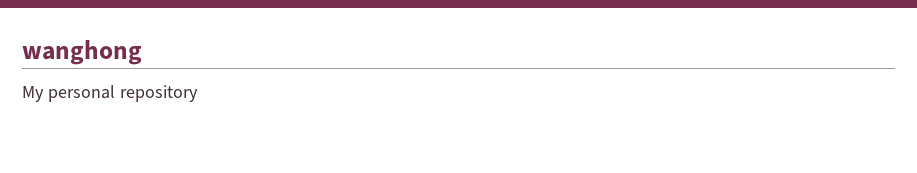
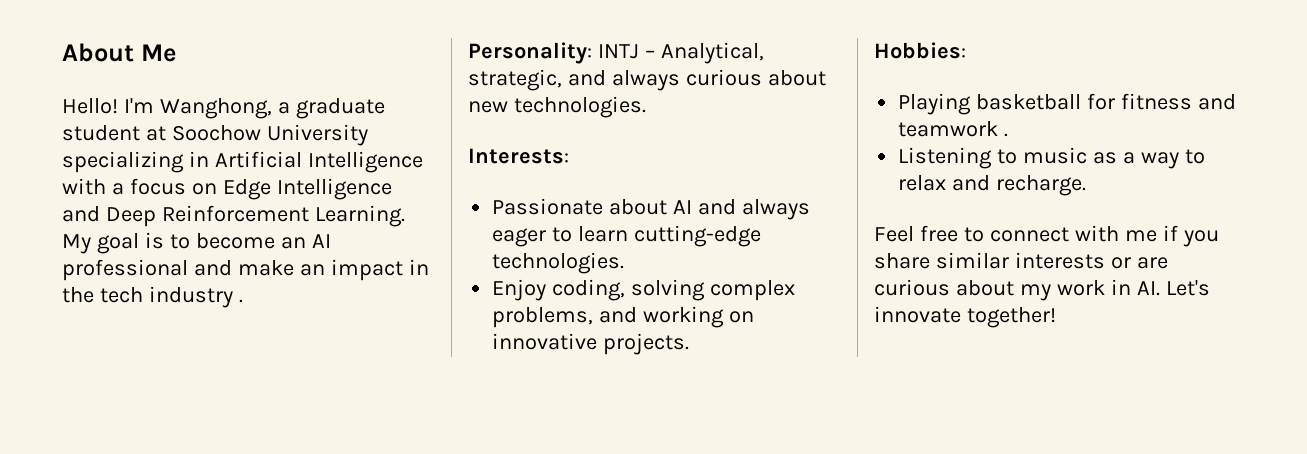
[22,40,142,65] [22,85,198,102] wanghong // My personal repository -> [62,43,177,62] [62,98,385,119] [62,124,368,146] [62,151,423,173] [62,178,392,200] [62,205,405,227] [62,232,331,254] [62,259,429,281] [62,286,243,308] [468,42,764,64] [468,69,826,91] [468,96,646,118] [468,148,569,164] [492,198,810,220] [492,225,762,247] [492,252,625,274] [492,279,796,301] [492,306,755,328] [492,333,690,355] [874,42,966,59] [898,93,1236,115] [898,121,1009,137] [898,147,1205,169] [898,175,1087,196] [874,225,1219,247] [874,252,1168,269] [874,279,1210,301] [874,306,1056,328] About Me // Hello! I'm Wanghong, a graduate student at Soochow University specializing in Artificial Intelligence with a focus on Edge Intelligence and Deep Reinforcement Learning. My goal is to become an AI professional and make an impact in the tech industry . // Personality: INTJ – Analytical, strategic, and always curious about new technologies. // Interests: // Passionate about AI and always eager to learn cutting-edge technologies. // Enjoy coding, solving complex problems, and working on innovative projects. // Hobbies: // Playing basketball for fitness and teamwork . // Listening to music as a way to relax and recharge. // Feel free to connect with me if you share similar interests or are curious about my work in AI. Let's innovate together!

